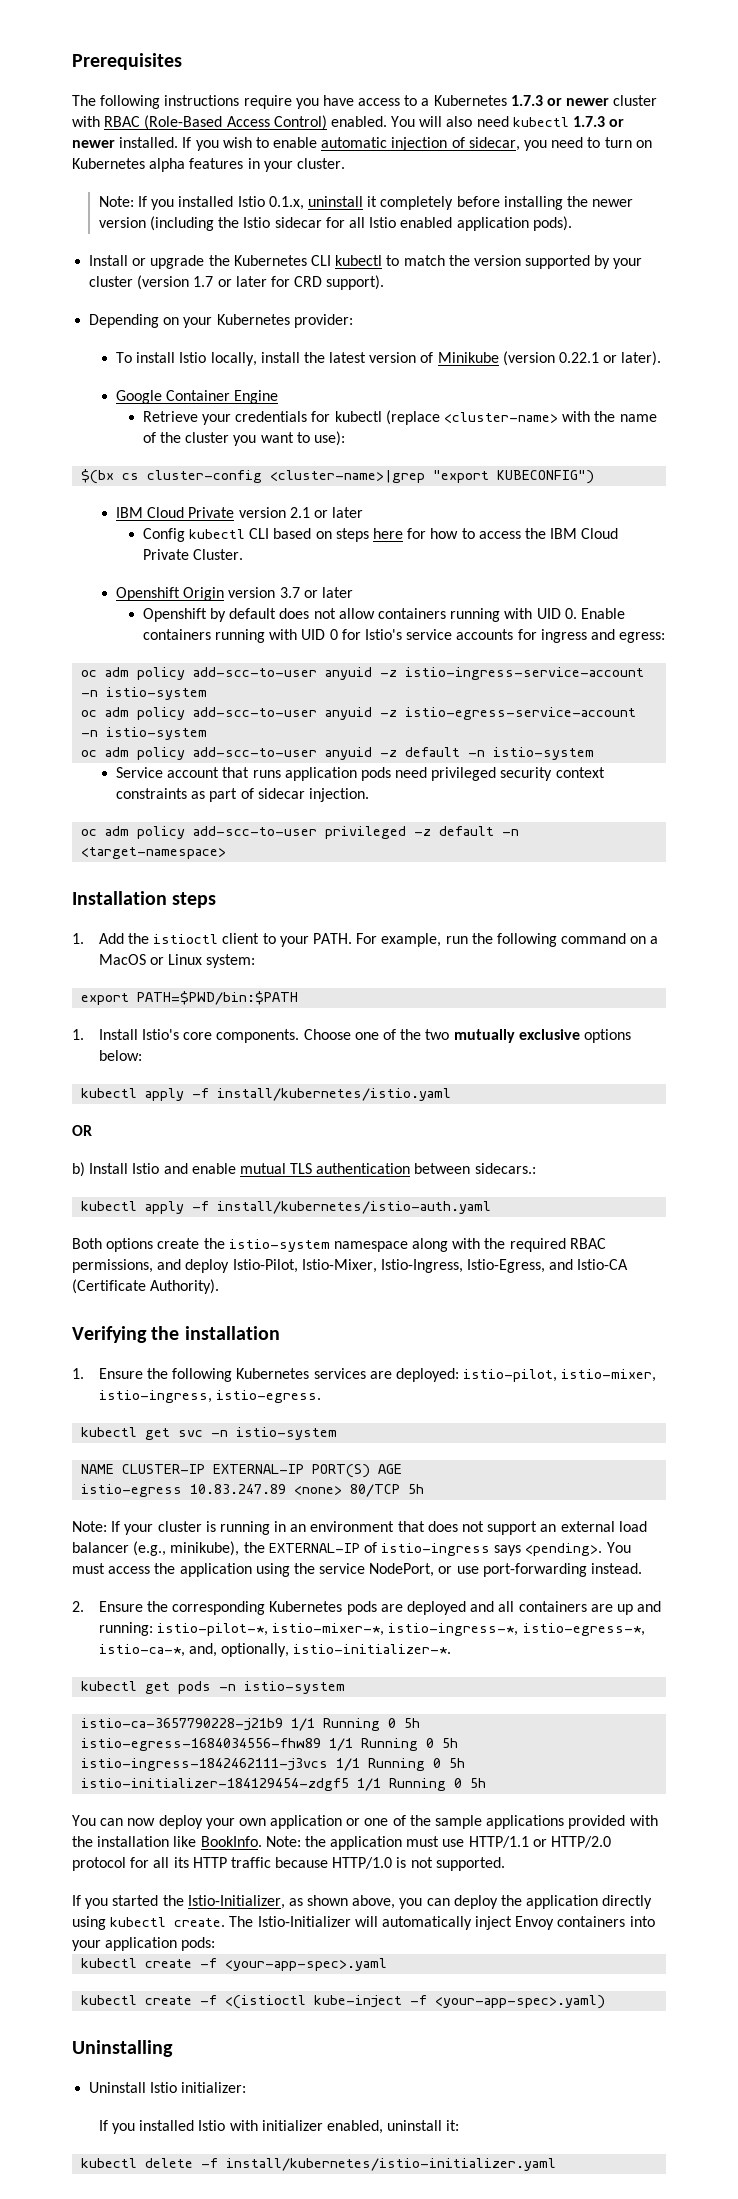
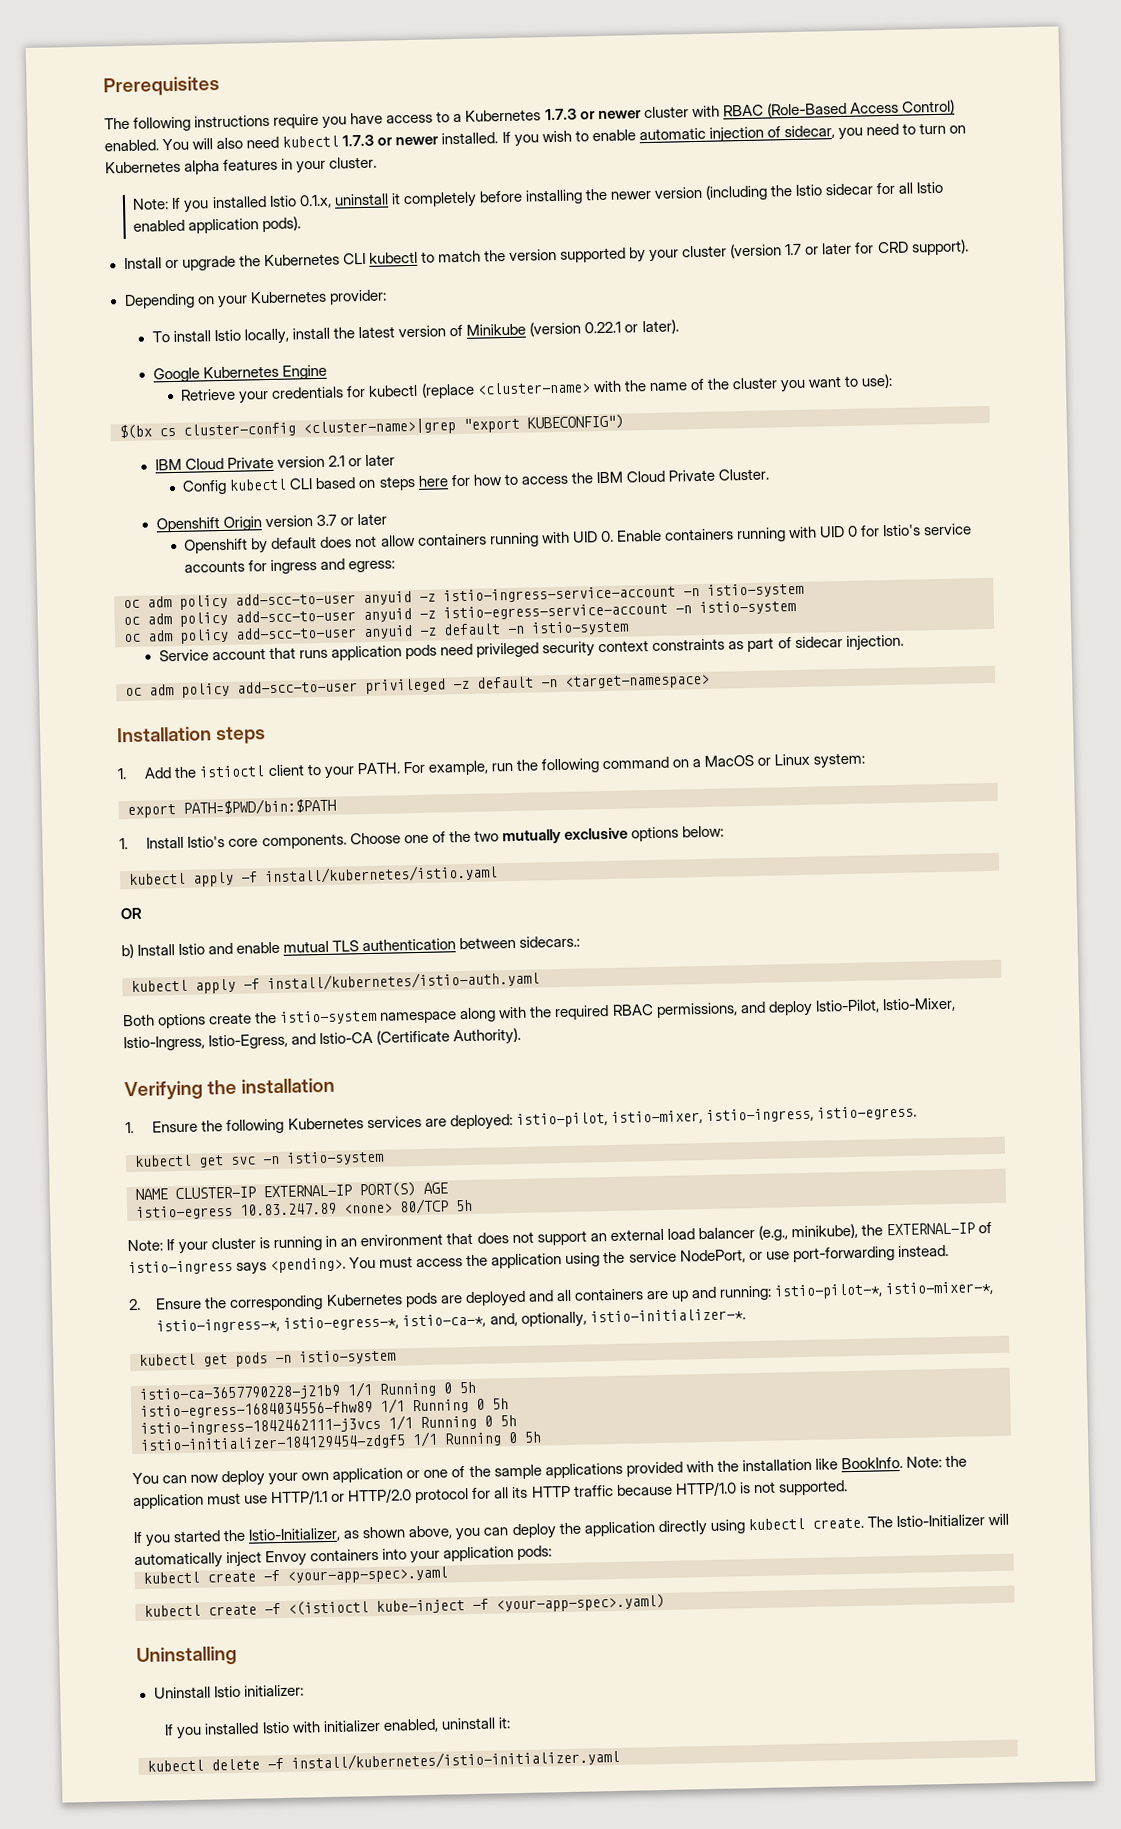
[166,390,231,401] Container -> [202,365,279,379] Kubernetes

